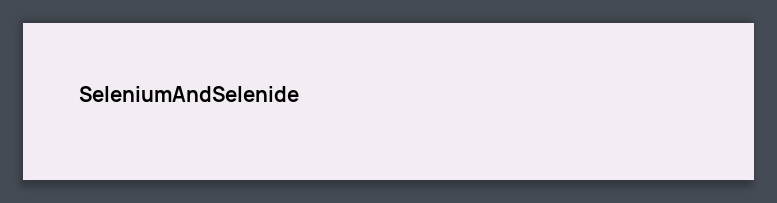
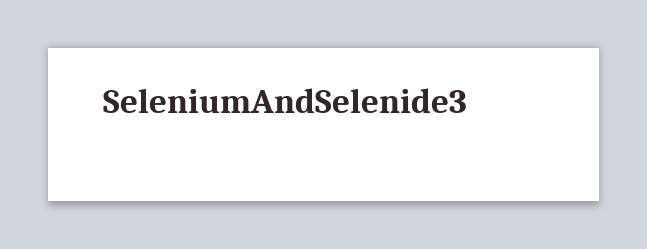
[79,86,299,102] SeleniumAndSelenide -> [103,88,467,113] SeleniumAndSelenide3

